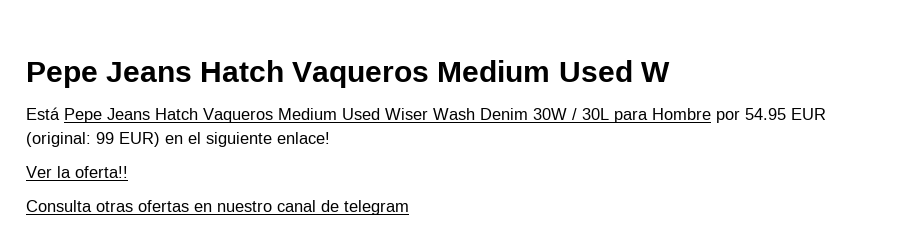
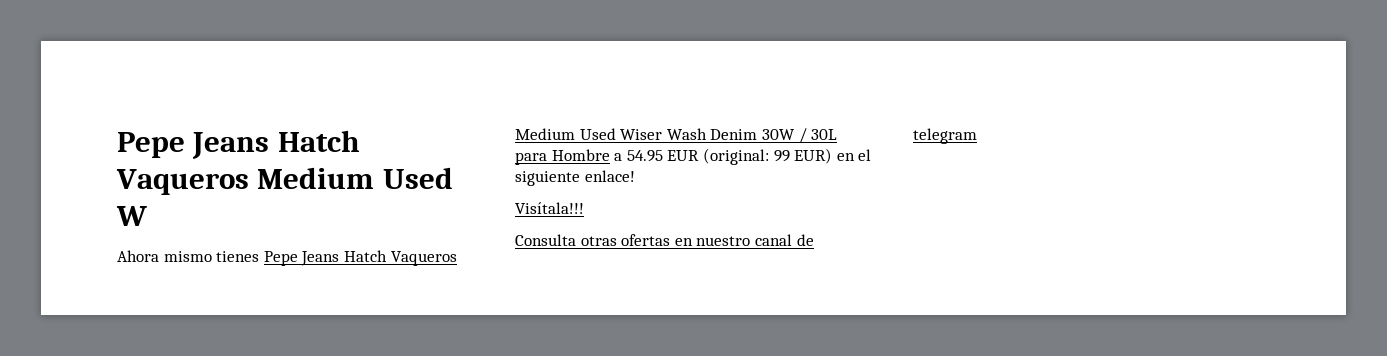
[26,107,60,120] Está -> [117,250,260,262] Ahora mismo tienes
[716,110,740,123] por -> [614,153,623,161] a
[26,166,128,178] Ver la oferta!! -> [515,202,584,214] Visítala!!!

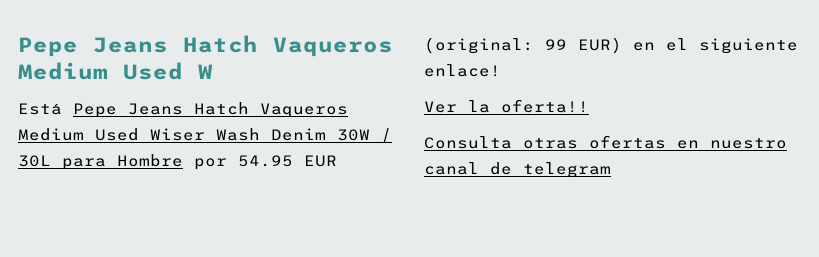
[117,250,260,262] Ahora mismo tienes -> [18,103,62,115] Está
[614,153,623,161] a -> [194,158,227,170] por
[515,202,584,214] Visítala!!! -> [424,99,589,113] Ver la oferta!!

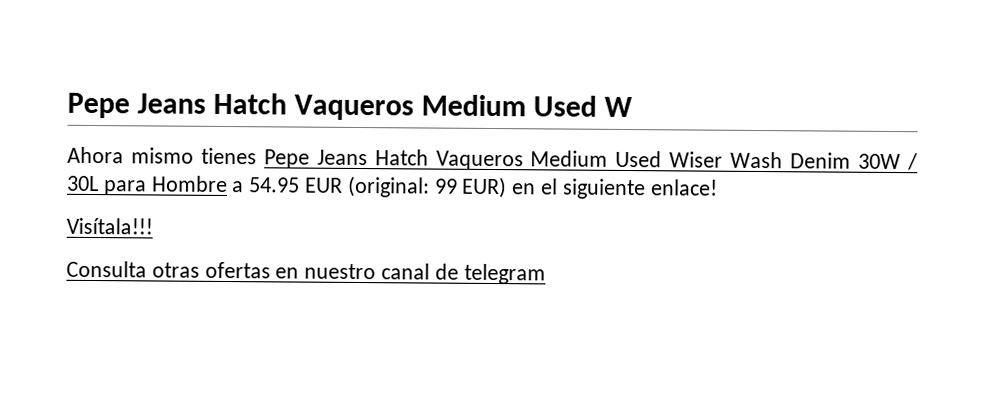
[18,103,62,115] Está -> [67,146,257,165] Ahora mismo tienes
[194,158,227,170] por -> [232,181,245,193] a
[424,99,589,113] Ver la oferta!! -> [66,217,153,235] Visítala!!!

